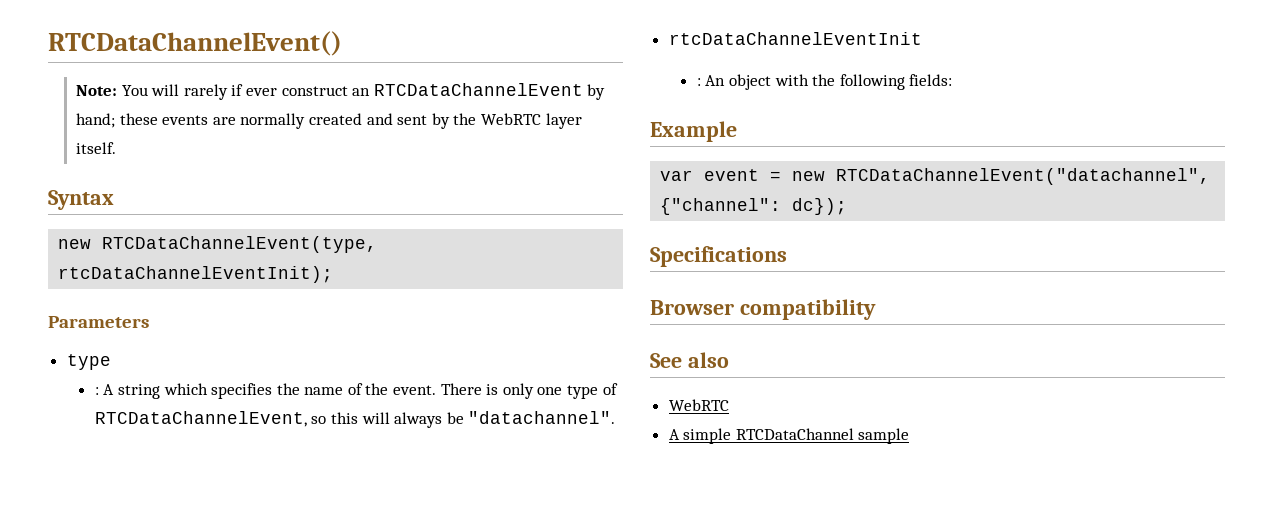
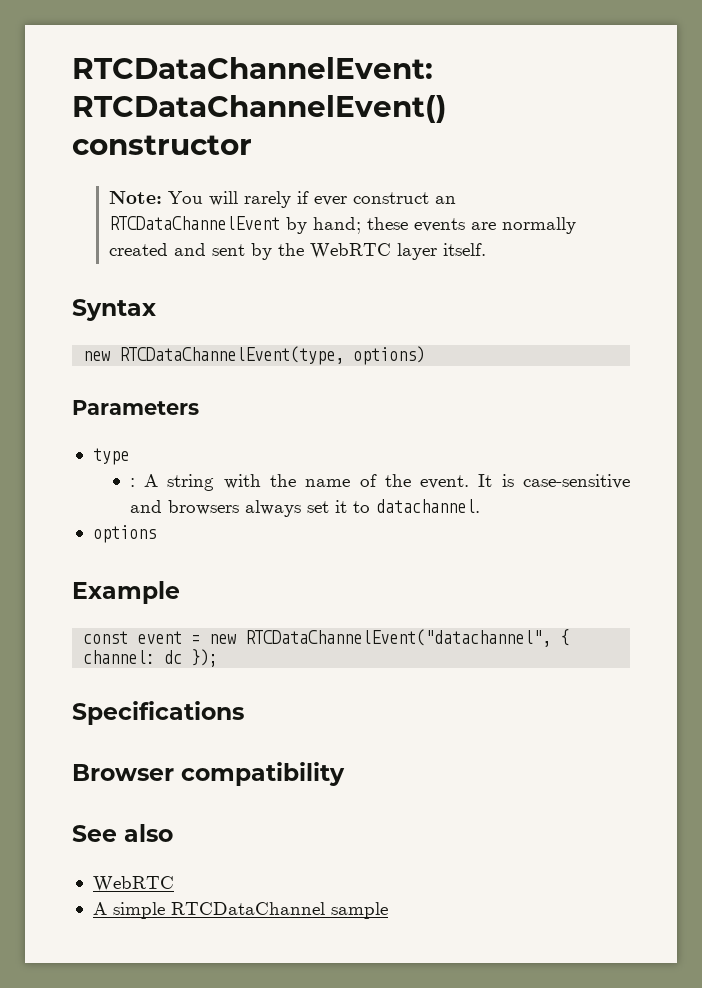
(48, 43) none -> [72,57,433,79] RTCDataChannelEvent:
(342, 43) none -> [72,135,252,155] constructor
[58,266,334,283] rtcDataChannelEventInit); -> [353,346,426,365] options)
[163,383,273,399] which specifies -> [223,474,261,489] with
[440,383,618,399] [94,411,616,428] [668,32,922,45] [696,74,953,90] There is only one type of RTCDataChannelEvent, so this will always be "datachannel". // rtcDataChannelEventInit // : An object with the following fields: -> [478,474,631,489] [129,499,480,517] [92,525,156,543] It is case-sensitive and browsers always set it to datachannel. // options
[660,170,694,181] var -> [83,631,129,644] const
[660,198,848,215] {"channel": dc}); -> [560,629,570,646] [83,649,219,667] { channel: dc });

